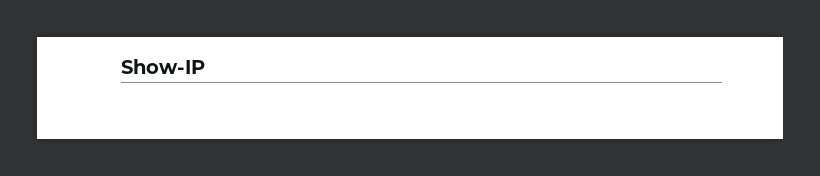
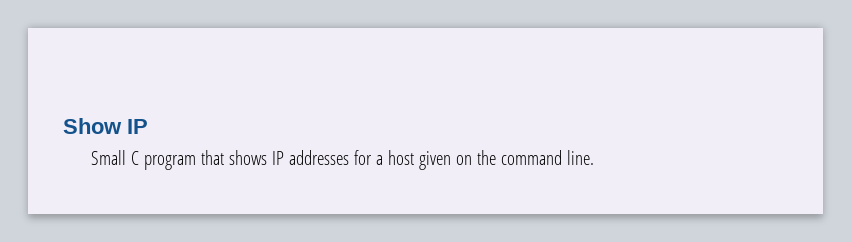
[121,59,205,74] Show-IP -> [63,118,148,134] [90,150,594,170] Show IP // Small C program that shows IP addresses for a host given on the command line.

